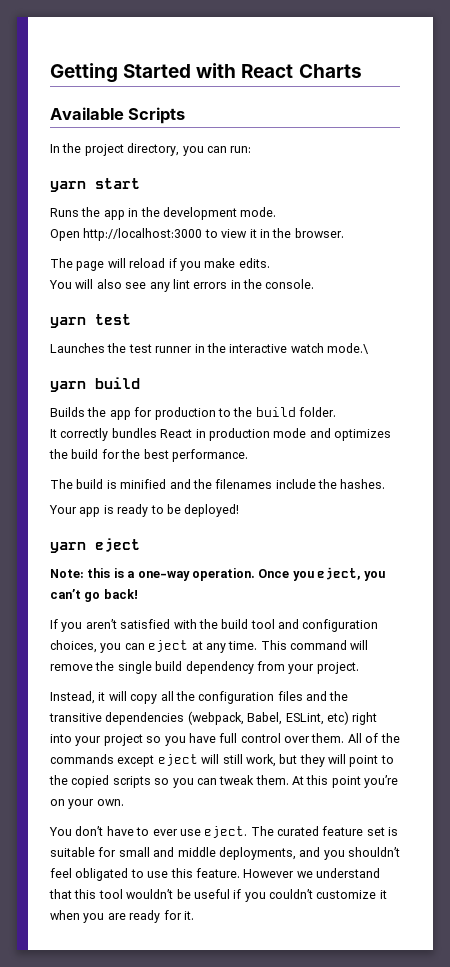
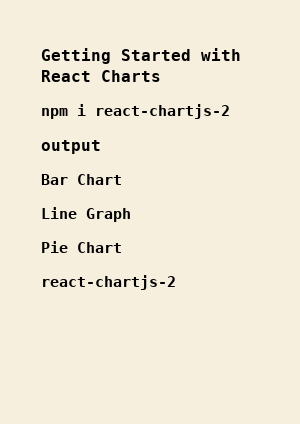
[50,107,186,124] [50,143,252,156] [50,178,140,192] [50,207,277,220] [50,228,344,241] [50,258,270,271] [49,279,315,292] [50,314,131,328] [50,343,369,354] [50,377,140,392] [50,407,336,420] [50,428,391,441] [49,449,248,462] [50,479,386,489] [49,504,240,517] [50,538,140,553] [50,567,386,581] [50,589,138,602] [50,619,379,632] [50,640,369,653] [50,661,359,674] [50,691,349,704] [49,711,378,725] [50,733,400,746] [50,754,394,767] [49,775,399,788] [50,799,124,809] [49,826,399,838] [50,847,400,860] [50,868,380,881] [49,889,387,902] [50,910,194,923] Available Scripts // In the project directory, you can run: // yarn start // Runs the app in the development mode. // Open http://localhost:3000 to view it in the browser. // The page will reload if you make edits. // You will also see any lint errors in the console. // yarn test // Launches the test runner in the interactive watch mode.\ // yarn build // Builds the app for production to the build folder. // It correctly bundles React in production mode and optimizes the build for the best performance. // The build is minified and the filenames include the hashes. // Your app is ready to be deployed! // yarn eject // Note: this is a one-way operation. Once you eject, you can’t go back! // If you aren’t satisfied with the build tool and configuration choices, you can eject at any time. This command will remove the single build dependency from your project. // Instead, it will copy all the configuration files and the transitive dependencies (webpack, Babel, ESLint, etc) right into your project so you have full control over them. All of the commands except eject will still work, but they will point to the copied scripts so you can tweak them. At this point you’re on your own. // You don’t have to ever use eject. The curated feature set is suitable for small and middle deployments, and you shouldn’t feel obligated to use this feature. However we understand that this tool wouldn’t be useful if you couldn’t customize it when you are ready for it. -> [41,104,230,119] [41,140,101,154] [41,174,122,185] [41,207,131,222] [41,241,122,253] [41,275,176,290] npm i react-chartjs-2 // output // Bar Chart // Line Graph // Pie Chart // react-chartjs-2

